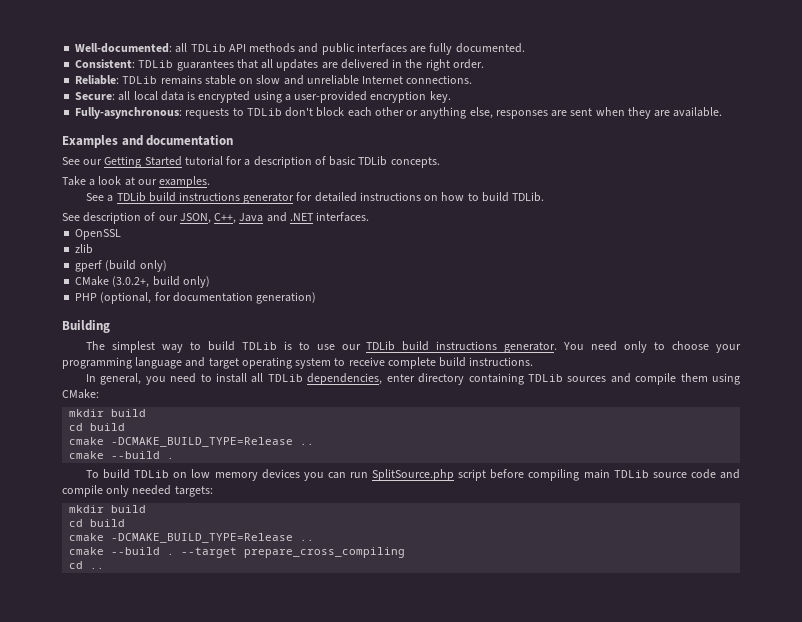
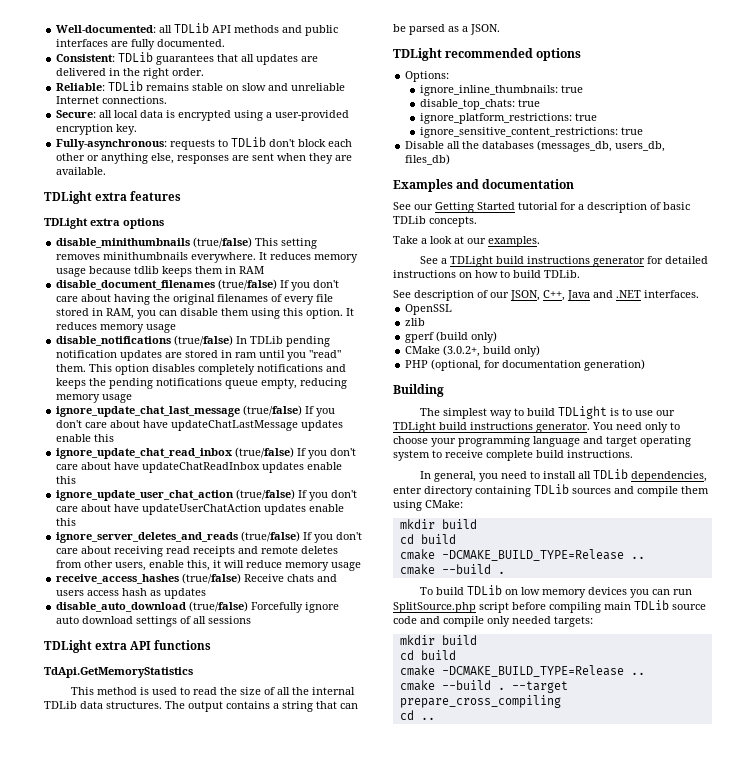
(723, 112) none -> [44,191,182,204] [44,218,164,229] [56,237,318,249] [56,252,359,263] [56,266,265,277] [56,279,340,291] [56,294,334,305] [56,308,355,319] [56,322,177,333] [56,335,331,347] [56,350,342,361] [56,364,347,375] [56,378,348,389] [56,394,133,403] [56,405,336,417] [56,420,344,431] [56,434,115,442] [56,447,357,459] [56,462,343,473] [56,476,77,484] [56,489,358,501] [56,504,345,515] [56,518,77,526] [56,531,363,543] [56,546,339,557] [56,560,362,571] [56,573,338,584] [56,588,207,599] [56,601,340,613] [56,616,252,627] [44,640,212,653] [44,667,193,678] [70,687,355,695] [44,701,358,712] [393,24,500,35] [393,48,582,61] [405,71,450,82] [420,85,584,96] [420,99,541,110] [420,113,598,124] [420,127,644,138] [405,140,666,152] [405,154,451,165] // TDLight extra features // TDLight extra options // disable_minithumbnails (true/false) This setting removes minithumbnails everywhere. It reduces memory usage because tdlib keeps them in RAM // disable_document_filenames (true/false) If you don't care about having the original filenames of every file stored in RAM, you can disable them using this option. It reduces memory usage // disable_notifications (true/false) In TDLib pending notification updates are stored in ram until you "read" them. This option disables completely notifications and keeps the pending notifications queue empty, reducing memory usage // ignore_update_chat_last_message (true/false) If you don't care about have updateChatLastMessage updates enable this // ignore_update_chat_read_inbox (true/false) If you don't care about have updateChatReadInbox updates enable this // ignore_update_user_chat_action (true/false) If you don't care about have updateUserChatAction updates enable this // ignore_server_deletes_and_reads (true/false) If you don't care about receiving read receipts and remote deletes from other users, enable this, it will reduce memory usage // receive_access_hashes (true/false) Receive chats and users access hash as updates // disable_auto_download (true/false) Forcefully ignore auto download settings of all sessions // TDLight extra API functions // TdApi.GetMemoryStatistics // This method is used to read the size of all the internal TDLib data structures. The output contains a string that can be parsed as a JSON. // TDLight recommended options // Options: // ignore_inline_thumbnails: true // disable_top_chats: true // ignore_platform_restrictions: true // ignore_sensitive_content_restrictions: true // Disable all the databases (messages_db, users_db, files_db)
[116,192,146,202] TDLib -> [449,256,493,267] TDLight
[241,342,277,350] TDLib -> [557,406,607,419] TDLight
[366,341,396,351] TDLib -> [393,422,436,433] TDLight

